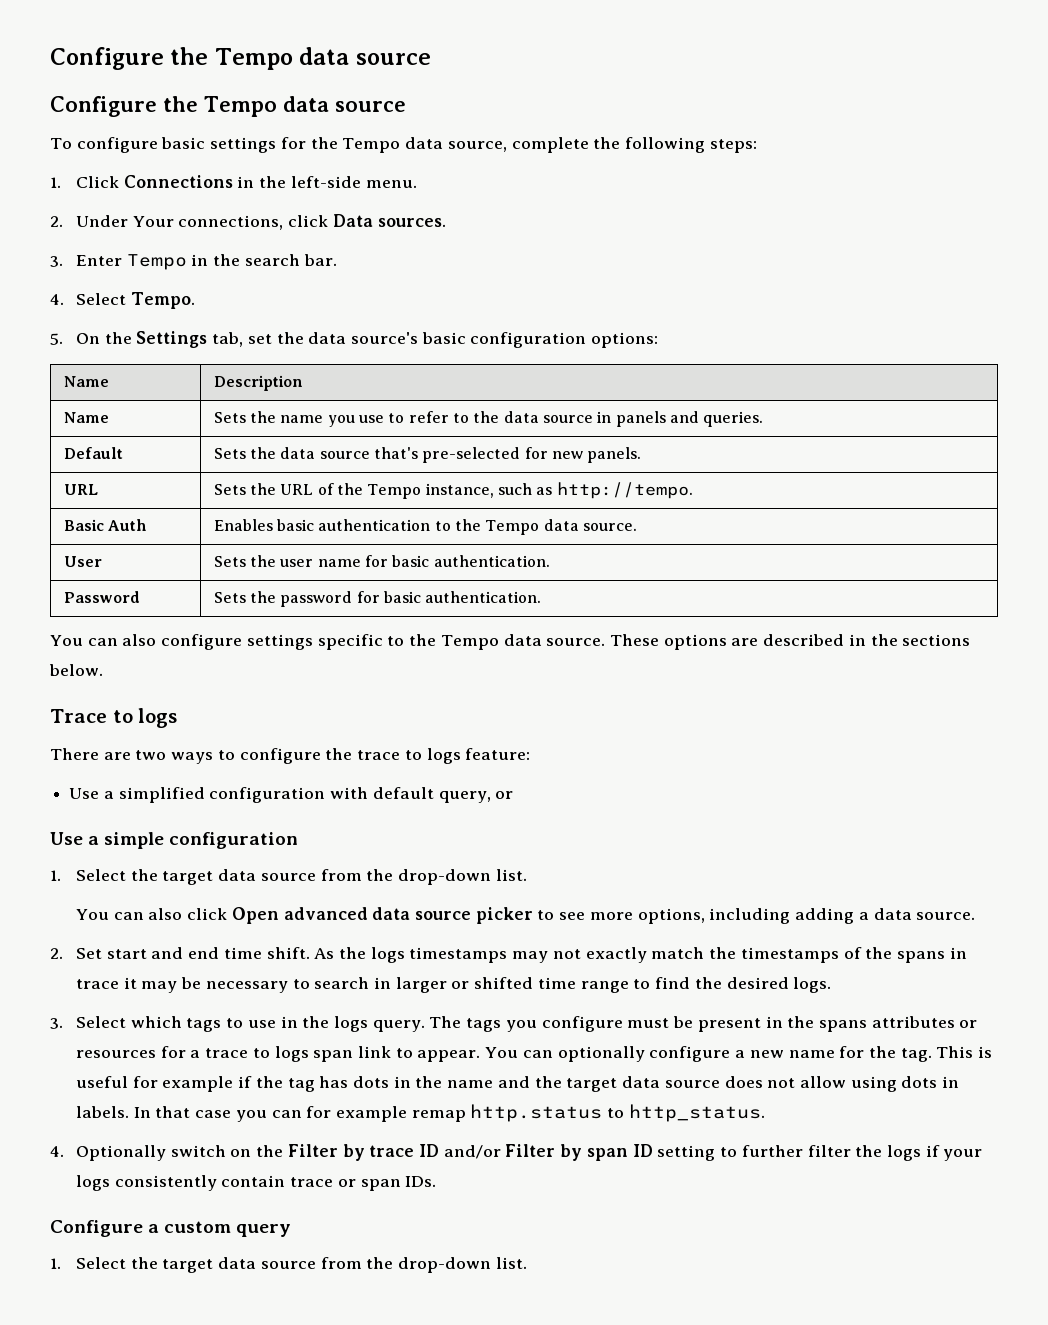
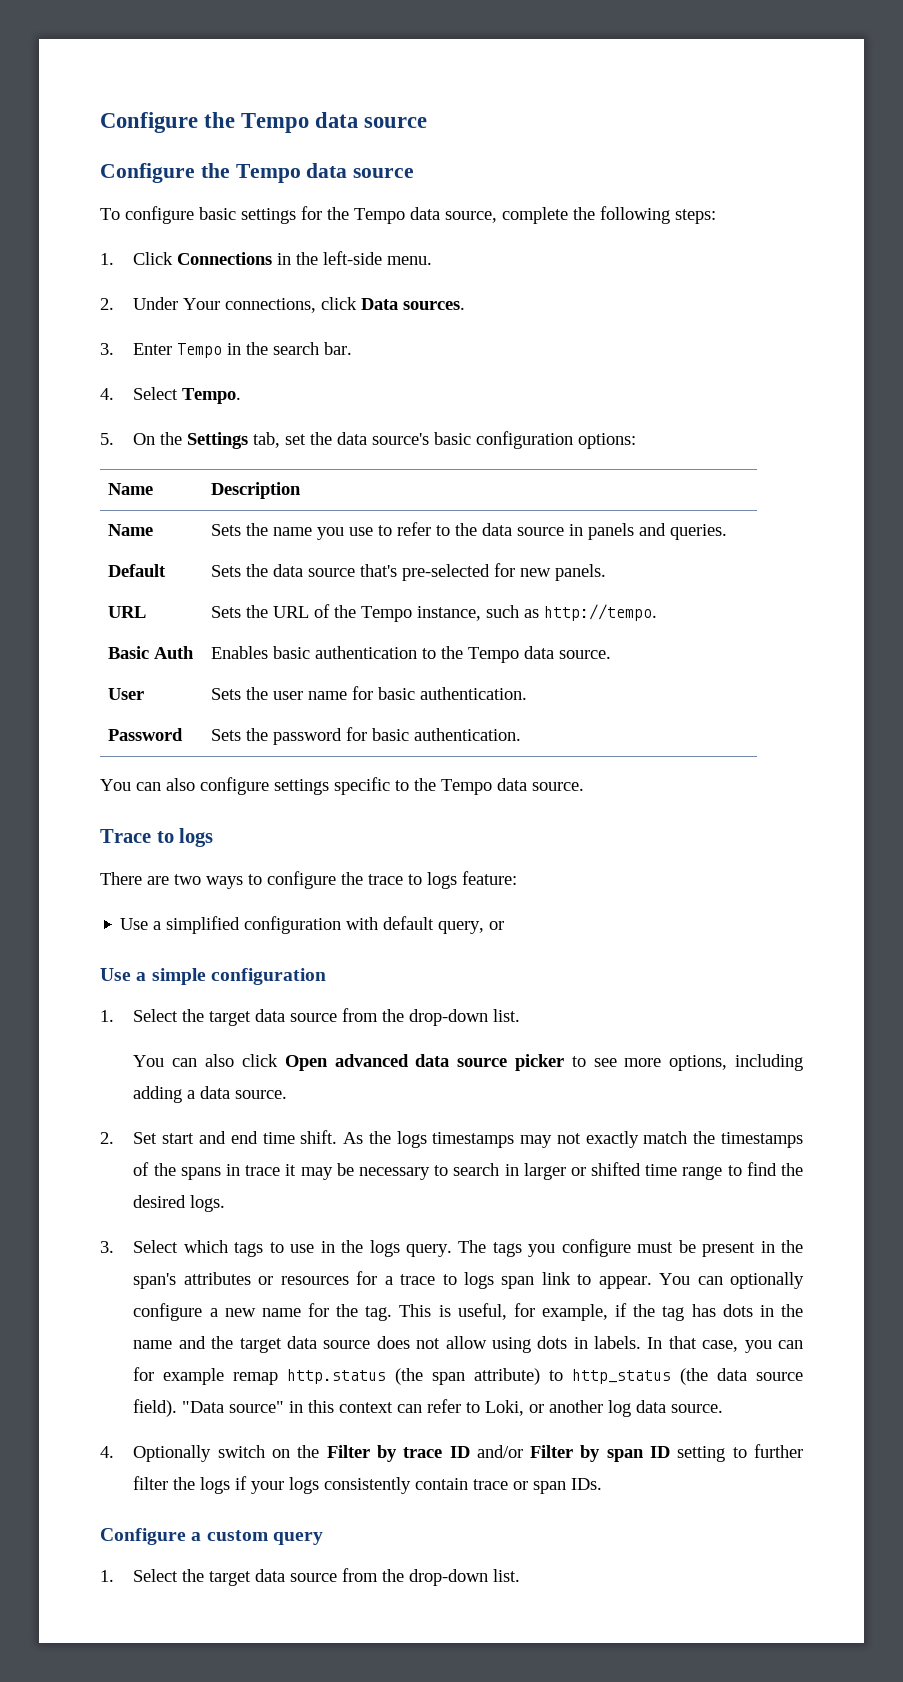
[609,634,971,650] [49,664,103,676] These options are described in the sections below. -> (584, 786) none
[819,1020,868,1032] spans -> [133,1273,177,1289] span's
[75,1076,234,1092] useful for example -> [457,1303,609,1321] useful, for example,
[195,1110,232,1118] case -> [702,1340,739,1352] case,
[607,1104,765,1122] to http_status. -> [395,1368,804,1385] [133,1399,724,1417] (the span attribute) to http_status (the data source field). "Data source" in this context can refer to Loki, or another log data source.

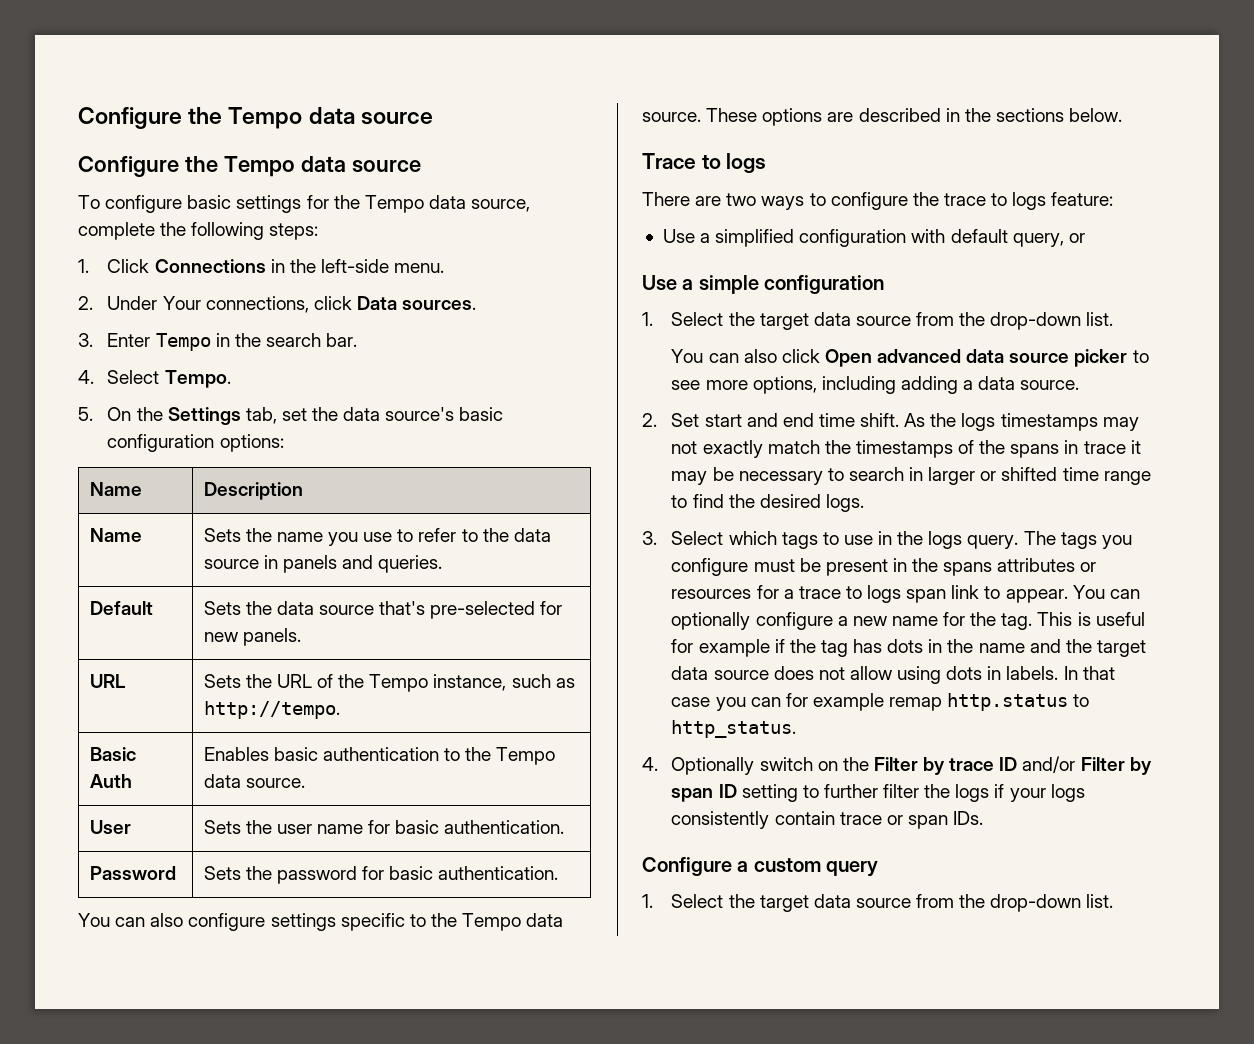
(584, 786) none -> [706,108,1123,126] These options are described in the sections below.
[133,1273,177,1289] span's -> [943,562,993,576] spans
[457,1303,609,1321] useful, for example, -> [1095,612,1145,626] [671,639,770,657] useful for example
[702,1340,739,1352] case, -> [671,697,711,707] case
[395,1368,804,1385] [133,1399,724,1417] (the span attribute) to http_status (the data source field). "Data source" in this context can refer to Loki, or another log data source. -> [1073,694,1090,707] [671,720,797,738] to http_status.

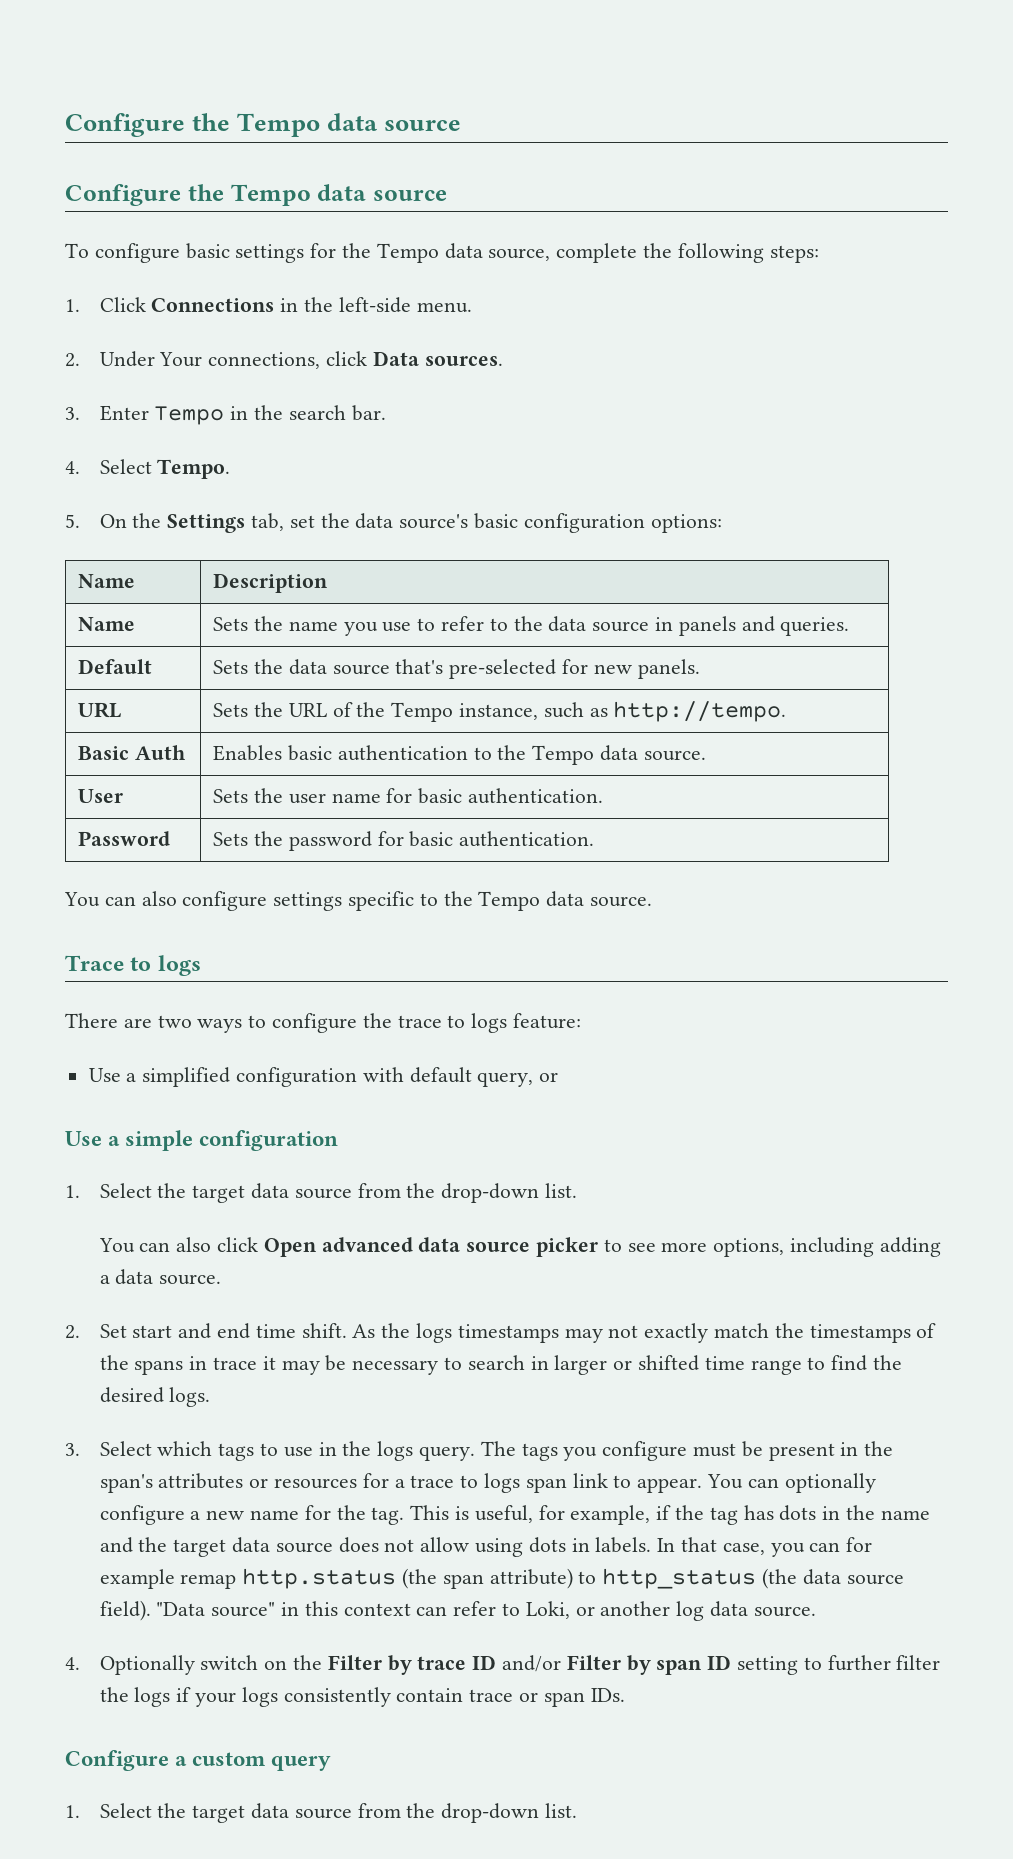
[706,108,1123,126] These options are described in the sections below. -> (653, 901) none
[943,562,993,576] spans -> [99,1474,153,1493] span's
[1095,612,1145,626] [671,639,770,657] useful for example -> [474,1505,651,1525] useful, for example,
[671,697,711,707] case -> [722,1543,765,1555] case,
[1073,694,1090,707] [671,720,797,738] to http_status. -> [401,1568,904,1589] [99,1600,816,1621] (the span attribute) to http_status (the data source field). "Data source" in this context can refer to Loki, or another log data source.

